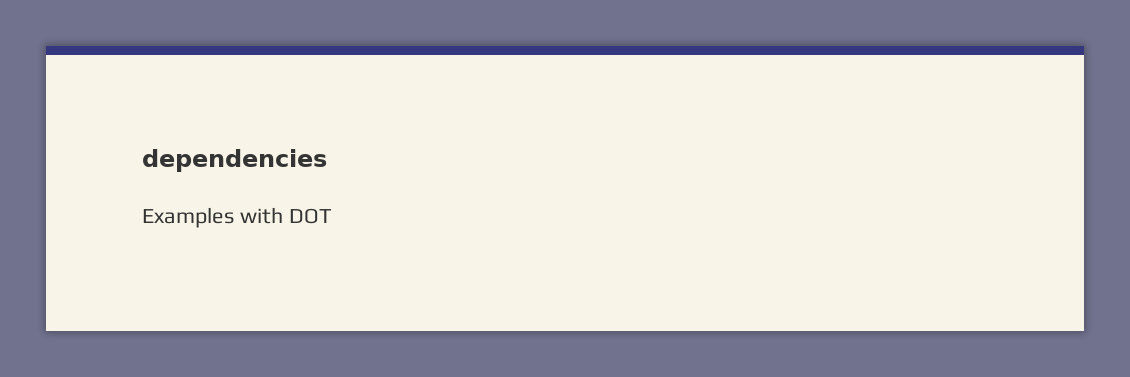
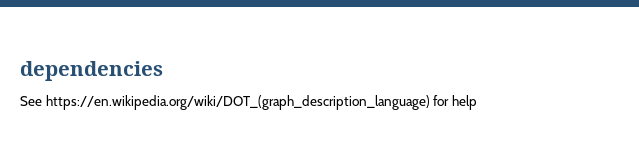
[142,207,332,228] Examples with DOT -> [20,95,477,110] See https://en.wikipedia.org/wiki/DOT_(graph_description_language) for help

